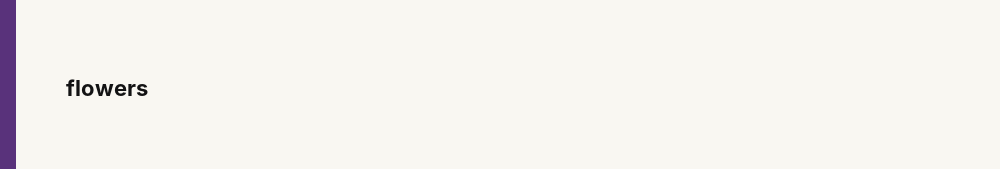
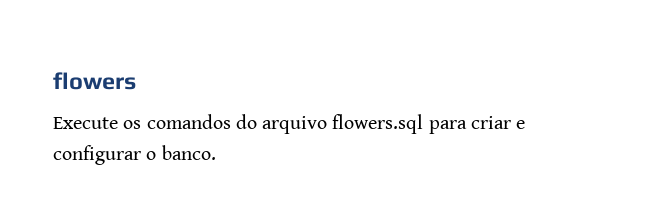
(148, 87) none -> [53,114,526,134] [53,145,216,165] // Execute os comandos do arquivo flowers.sql para criar e configurar o banco.

